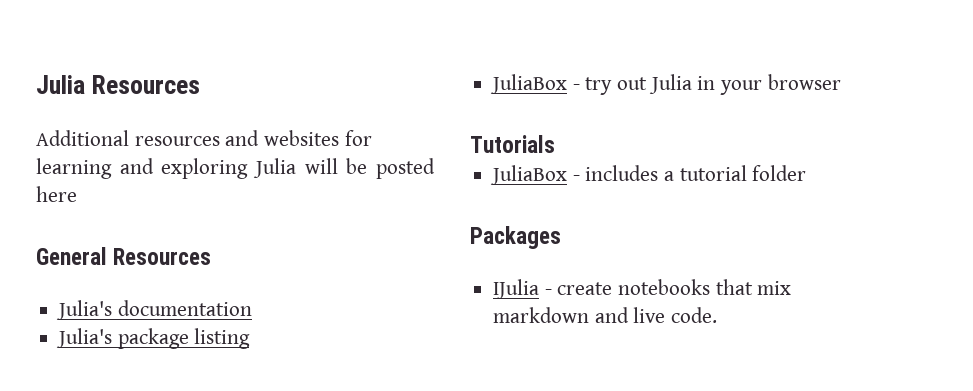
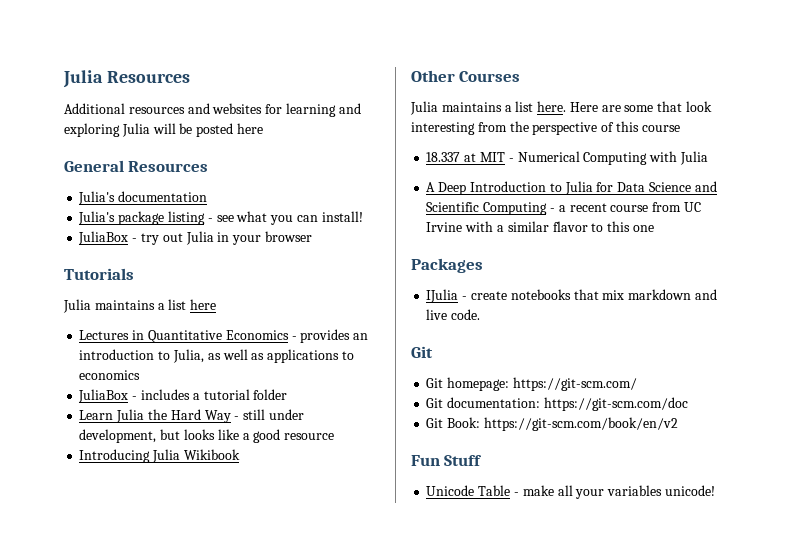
(251, 338) none -> [207,211,363,225] - see what you can install!
(555, 144) none -> [63,299,217,313] [79,329,369,343] [79,349,354,363] [79,370,141,380] // Julia maintains a list here // Lectures in Quantitative Economics - provides an introduction to Julia, as well as applications to economics
(807, 173) none -> [79,409,304,423] [79,429,335,443] [79,449,240,463] [411,70,521,82] [410,101,713,115] [411,121,680,135] [426,151,708,165] [426,181,717,195] [426,202,701,215] [426,221,654,232] // Learn Julia the Hard Way - still under development, but looks like a good resource // Introducing Julia Wikibook // Other Courses // Julia maintains a list here. Here are some that look interesting from the perspective of this course // 18.337 at MIT - Numerical Computing with Julia // A Deep Introduction to Julia for Data Science and Scientific Computing - a recent course from UC Irvine with a similar flavor to this one
(718, 315) none -> [411,346,433,358] [426,377,637,391] [426,397,688,411] [426,417,678,431] [411,455,483,466] [426,485,715,499] // Git // Git homepage: https://git-scm.com/ // Git documentation: https://git-scm.com/doc // Git Book: https://git-scm.com/book/en/v2 // Fun Stuff // Unicode Table - make all your variables unicode!

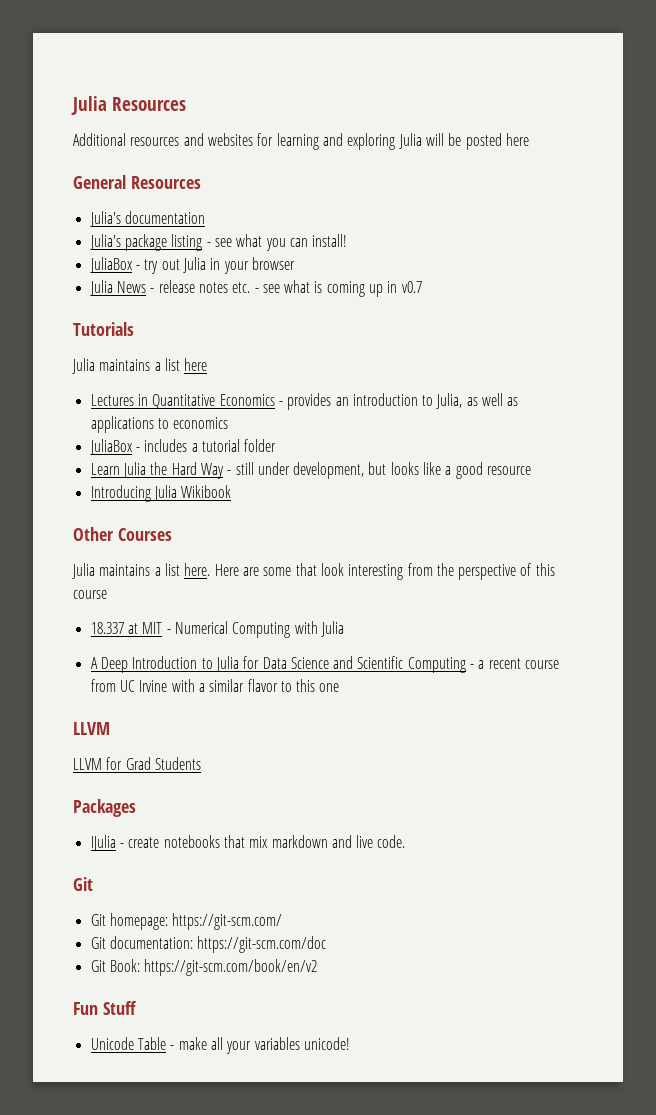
(312, 236) none -> [89,280,422,297] // Julia News - release notes etc. - see what is coming up in v0.7
(654, 228) none -> [73,722,110,735] [73,757,201,770] // LLVM // LLVM for Grad Students

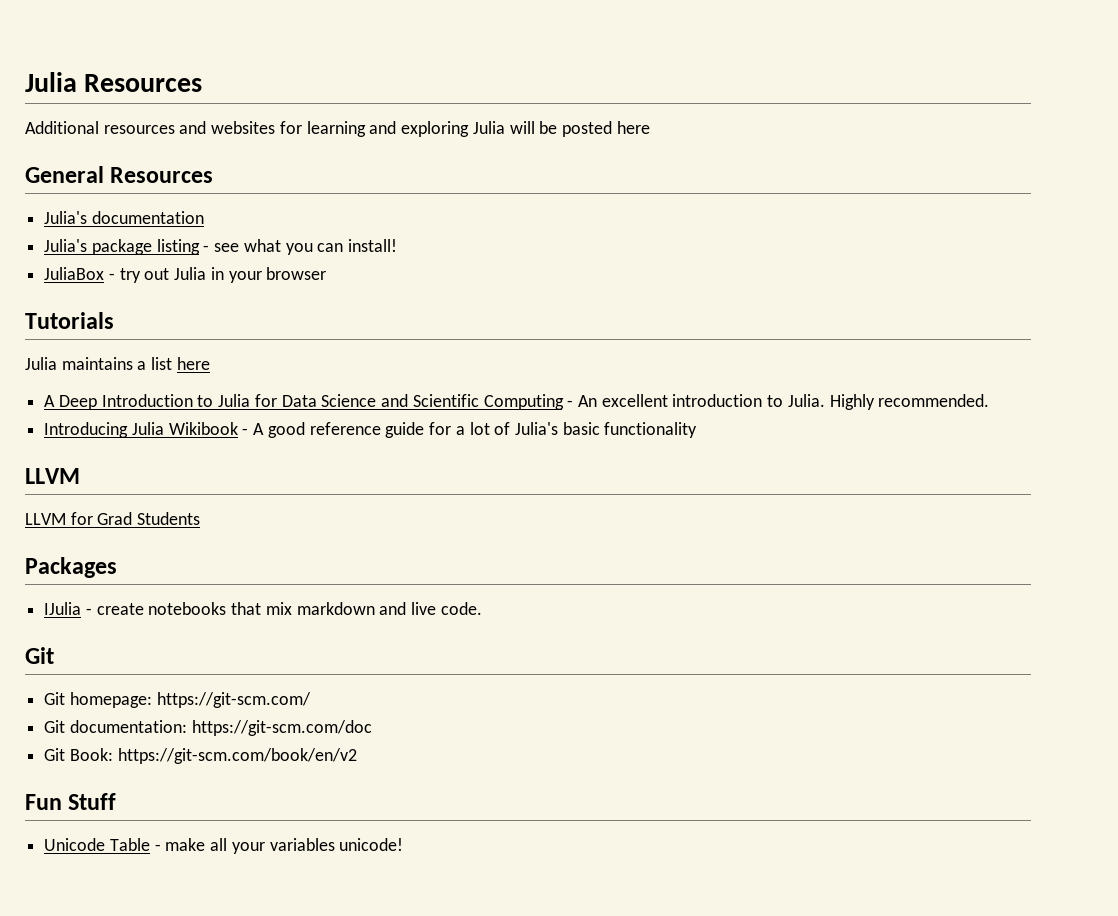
[89,280,422,297] // Julia News - release notes etc. - see what is coming up in v0.7 -> (327, 273) none
[90,393,519,410] [90,416,229,433] [89,439,277,455] [90,462,532,479] [90,485,232,502] [73,527,172,541] [72,563,555,580] [73,590,107,599] [90,621,344,638] // Lectures in Quantitative Economics - provides an introduction to Julia, as well as applications to economics // JuliaBox - includes a tutorial folder // Learn Julia the Hard Way - still under development, but looks like a good resource // Introducing Julia Wikibook // Other Courses // Julia maintains a list here. Here are some that look interesting from the perspective of this course // 18.337 at MIT - Numerical Computing with Julia -> (210, 363) none
[478,658,560,669] [90,679,340,692] a recent course from UC Irvine with a similar flavor to this one -> [577,394,990,410] [44,422,698,438] An excellent introduction to Julia. Highly recommended. // Introducing Julia Wikibook - A good reference guide for a lot of Julia's basic functionality

